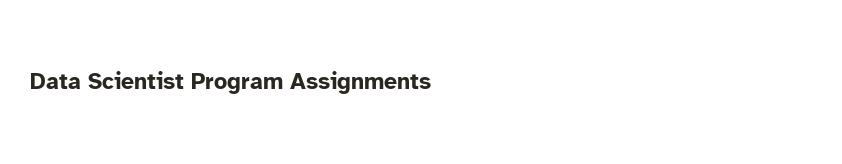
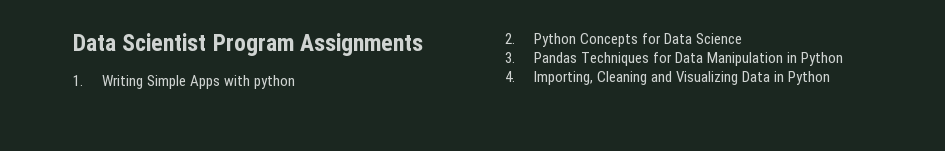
(431, 82) none -> [73,75,295,89] [505,33,742,47] [505,52,843,66] [505,71,830,85] // 1. Writing Simple Apps with python // 2. Python Concepts for Data Science // 3. Pandas Techniques for Data Manipulation in Python // 4. Importing, Cleaning and Visualizing Data in Python

